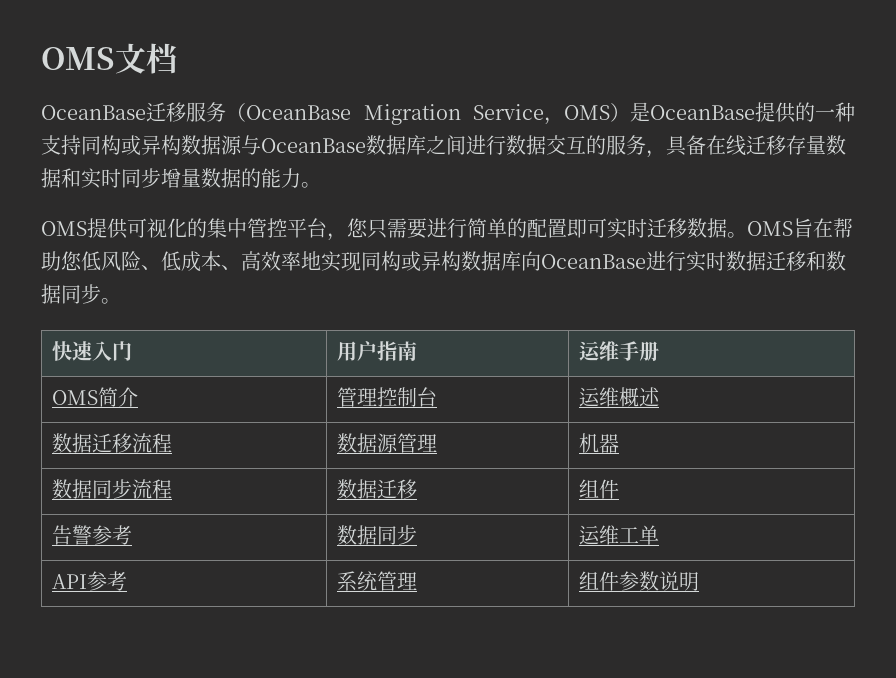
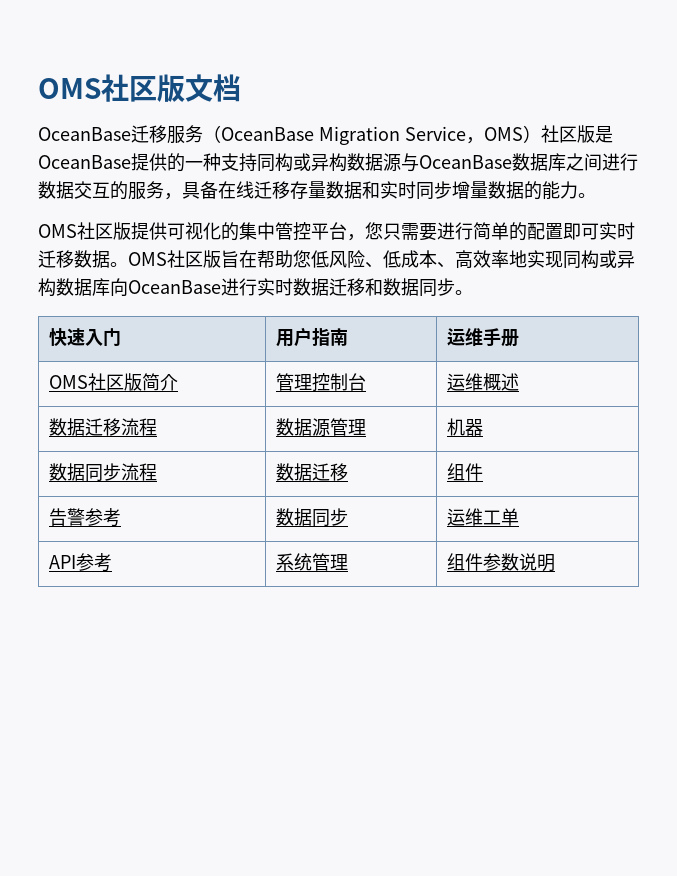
[41,47,115,70] OMS -> [38,74,185,102] OMS社区版
(630, 112) none -> [540,125,595,143] 社区版
(87, 228) none -> [77,222,131,240] 社区版
(793, 228) none -> [167,250,221,268] 社区版
(99, 397) none -> [88,373,143,391] 社区版

